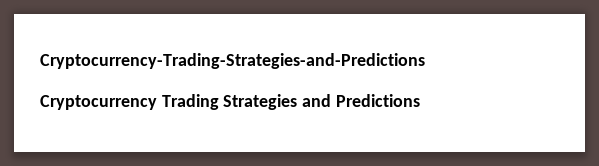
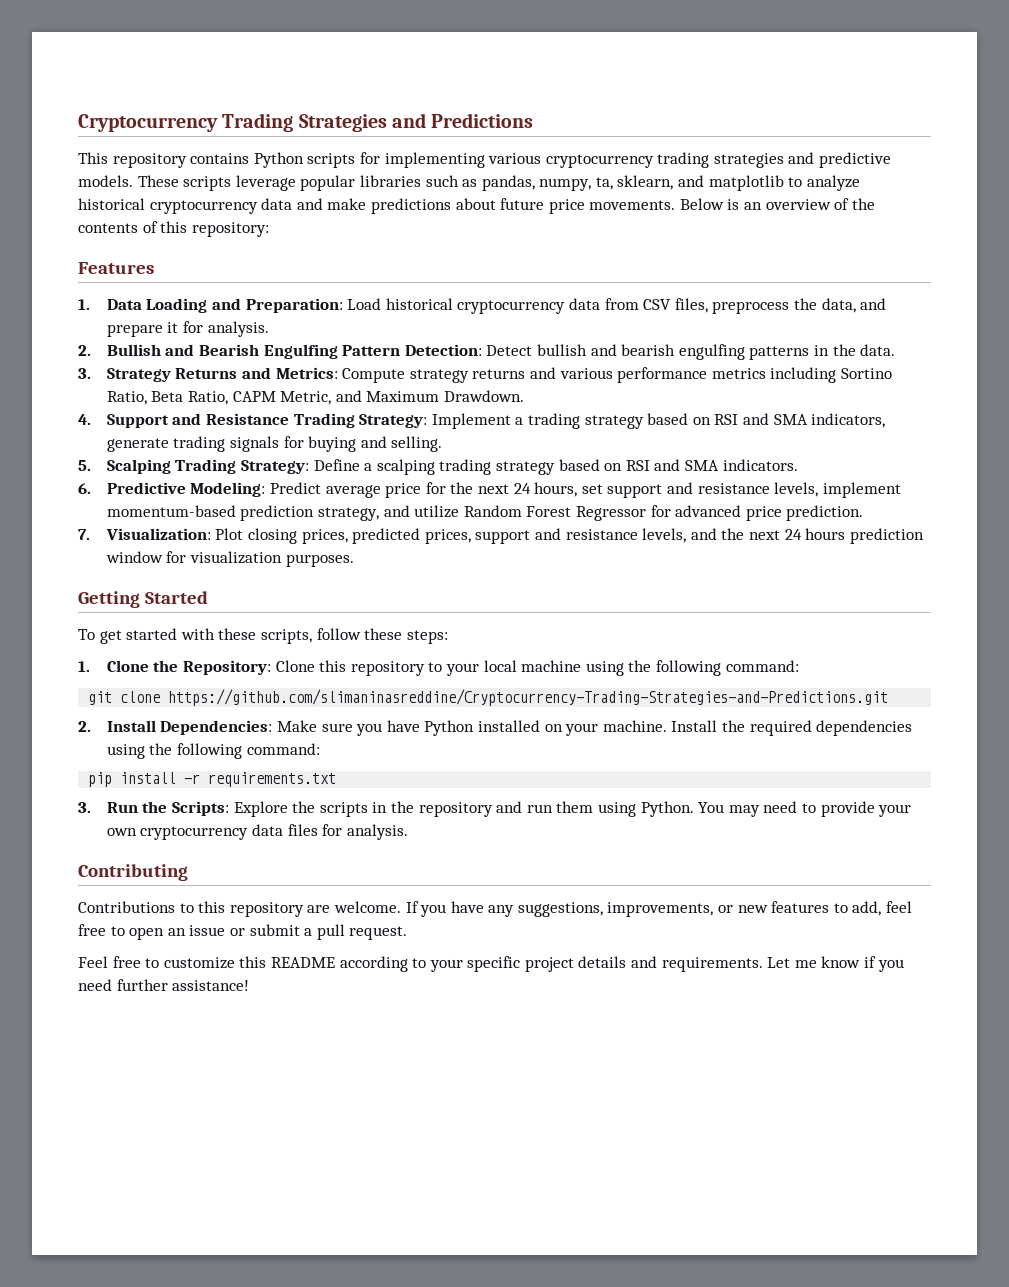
[40,53,425,69] Cryptocurrency-Trading-Strategies-and-Predictions // -> (78, 123) none
(420, 100) none -> [78,152,892,168] [78,175,860,191] [78,198,875,214] [78,221,269,237] [78,262,154,274] [78,298,887,314] [106,321,269,337] [78,344,896,360] [78,367,892,383] [106,390,525,405] [78,413,886,429] [106,436,443,452] [78,459,798,475] [78,482,901,498] [106,505,864,521] [78,528,924,544] [105,551,354,567] [78,591,208,608] [78,628,448,644] [78,660,799,676] [88,689,889,706] [78,720,913,736] [106,743,320,759] [88,772,337,787] [78,801,912,817] [106,824,408,840] [78,864,188,881] [78,901,913,917] [78,924,408,940] [78,956,904,972] [78,979,250,991] // This repository contains Python scripts for implementing various cryptocurrency trading strategies and predictive models. These scripts leverage popular libraries such as pandas, numpy, ta, sklearn, and matplotlib to analyze historical cryptocurrency data and make predictions about future price movements. Below is an overview of the contents of this repository: // Features // 1. Data Loading and Preparation: Load historical cryptocurrency data from CSV files, preprocess the data, and prepare it for analysis. // 2. Bullish and Bearish Engulfing Pattern Detection: Detect bullish and bearish engulfing patterns in the data. // 3. Strategy Returns and Metrics: Compute strategy returns and various performance metrics including Sortino Ratio, Beta Ratio, CAPM Metric, and Maximum Drawdown. // 4. Support and Resistance Trading Strategy: Implement a trading strategy based on RSI and SMA indicators, generate trading signals for buying and selling. // 5. Scalping Trading Strategy: Define a scalping trading strategy based on RSI and SMA indicators. // 6. Predictive Modeling: Predict average price for the next 24 hours, set support and resistance levels, implement momentum-based prediction strategy, and utilize Random Forest Regressor for advanced price prediction. // 7. Visualization: Plot closing prices, predicted prices, support and resistance levels, and the next 24 hours prediction window for visualization purposes. // Getting Started // To get started with these scripts, follow these steps: // 1. Clone the Repository: Clone this repository to your local machine using the following command: // git clone https://github.com/slimaninasreddine/Cryptocurrency-Trading-Strategies-and-Predictions.git // 2. Install Dependencies: Make sure you have Python installed on your machine. Install the required dependencies using the following command: // pip install -r requirements.txt // 3. Run the Scripts: Explore the scripts in the repository and run them using Python. You may need to provide your own cryptocurrency data files for analysis. // Contributing // Contributions to this repository are welcome. If you have any suggestions, improvements, or new features to add, feel free to open an issue or submit a pull request. // Feel free to customize this README according to your specific project details and requirements. Let me know if you need further assistance!

